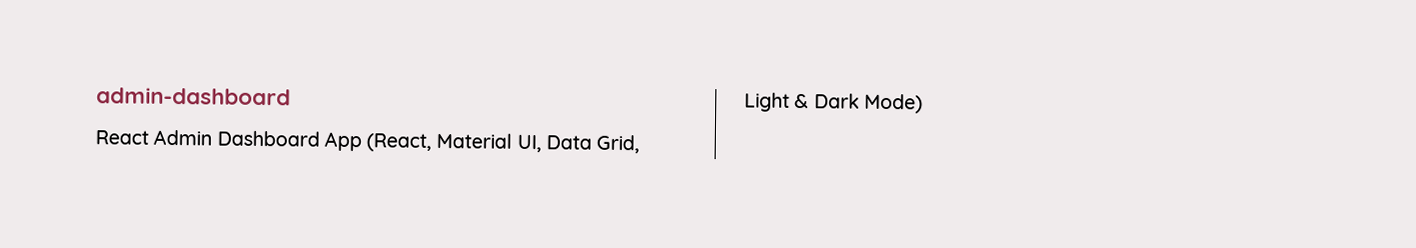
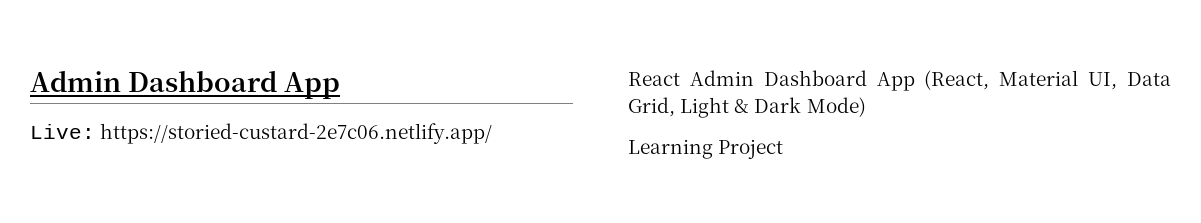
[96,87,291,106] admin-dashboard -> [30,70,341,99] [30,123,493,144] Admin Dashboard App // Live: https://storied-custard-2e7c06.netlify.app/
(923, 103) none -> [628,139,784,159] // Learning Project

